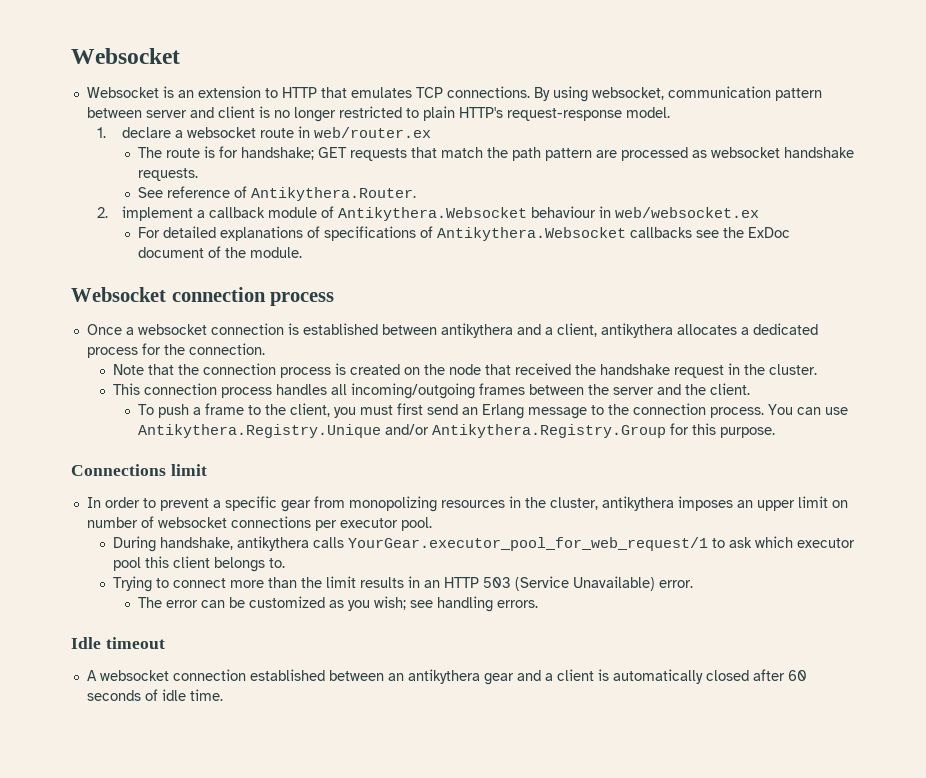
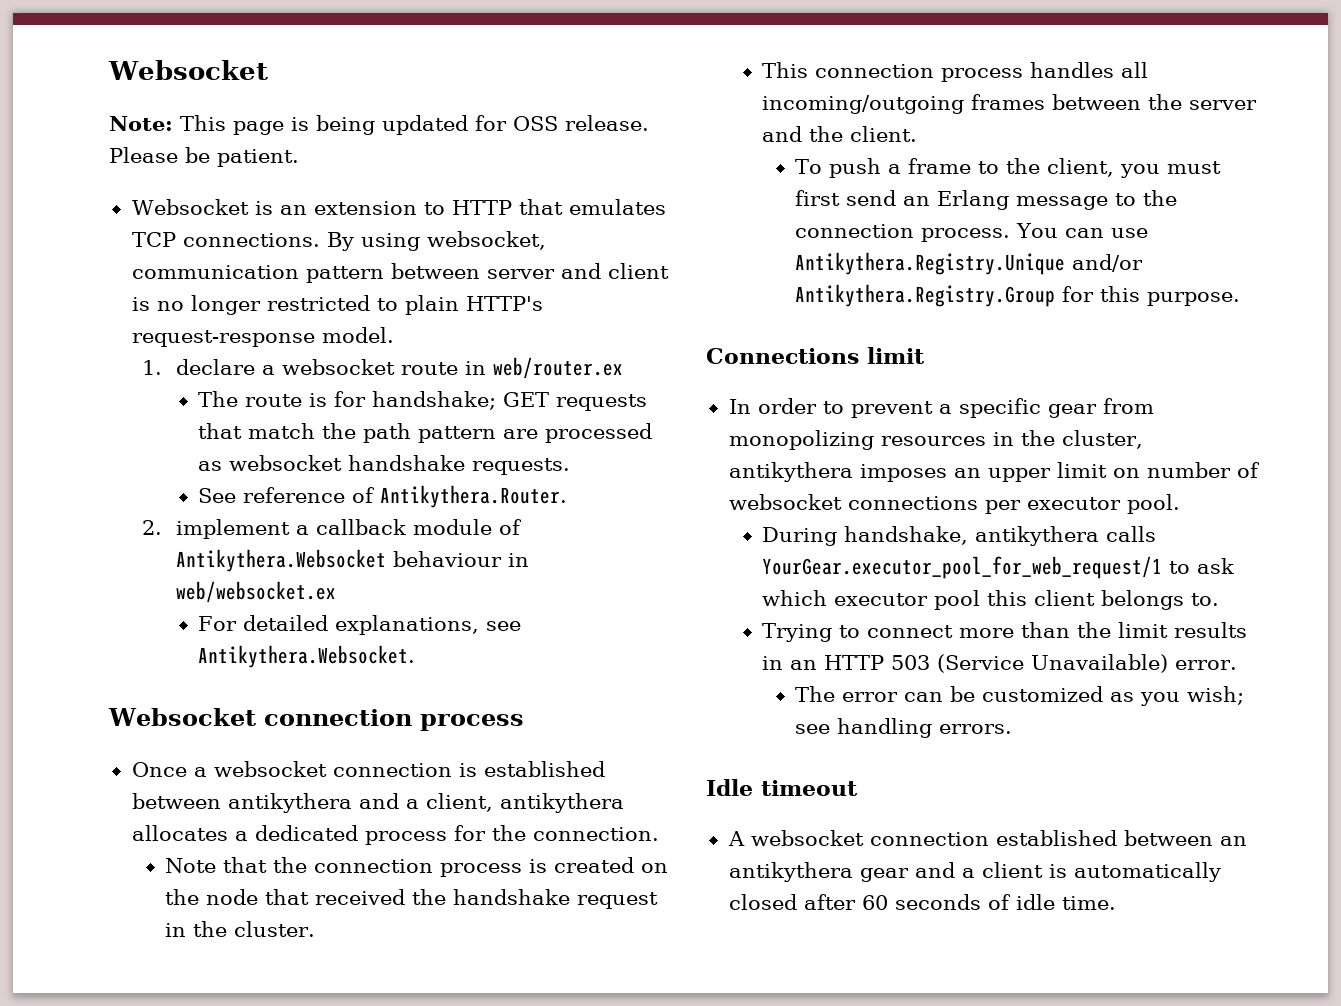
[71,48,180,64] Websocket -> [108,60,268,80] [109,115,649,135] [109,147,299,167] Websocket // Note: This page is being updated for OSS release. Please be patient.
[220,226,791,241] [138,246,303,258] explanations of specifications of Antikythera.Websocket callbacks see the ExDoc document of the module. -> [335,615,522,635] [198,645,416,668] explanations, see Antikythera.Websocket.

